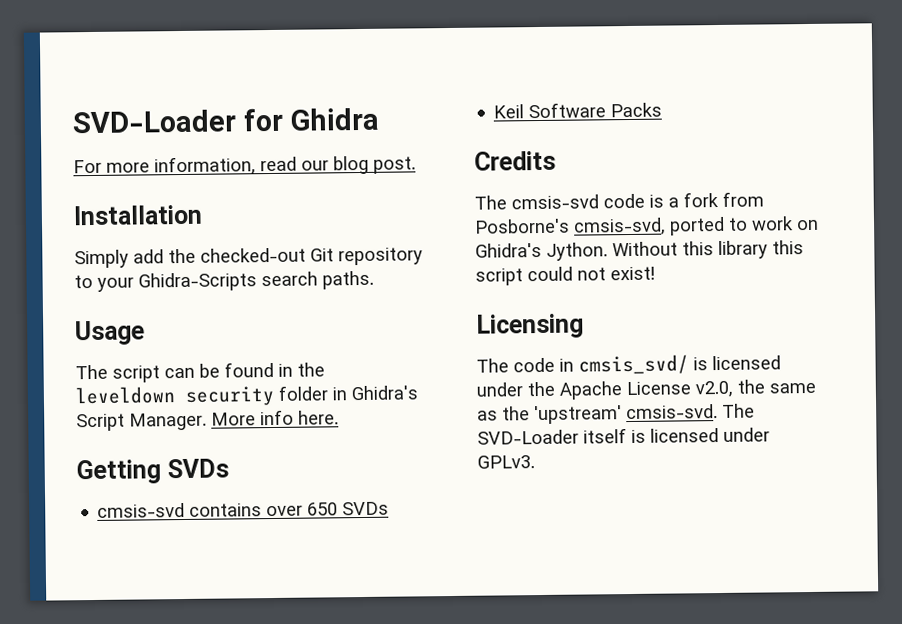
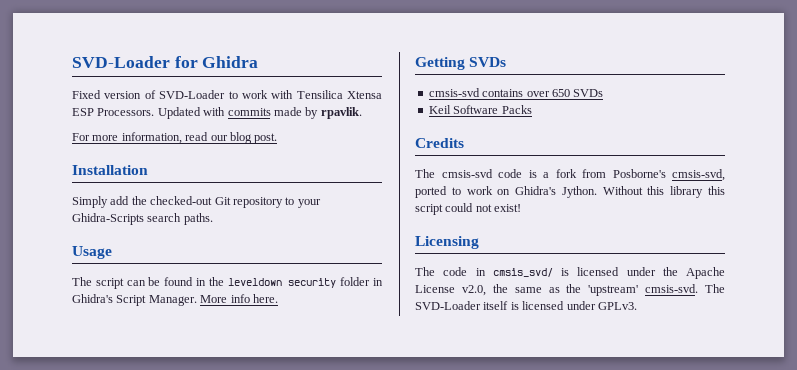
(379, 119) none -> [72,90,382,99] [72,107,362,119] // Fixed version of SVD-Loader to work with Tensilica Xtensa ESP Processors. Updated with commits made by rpavlik.

